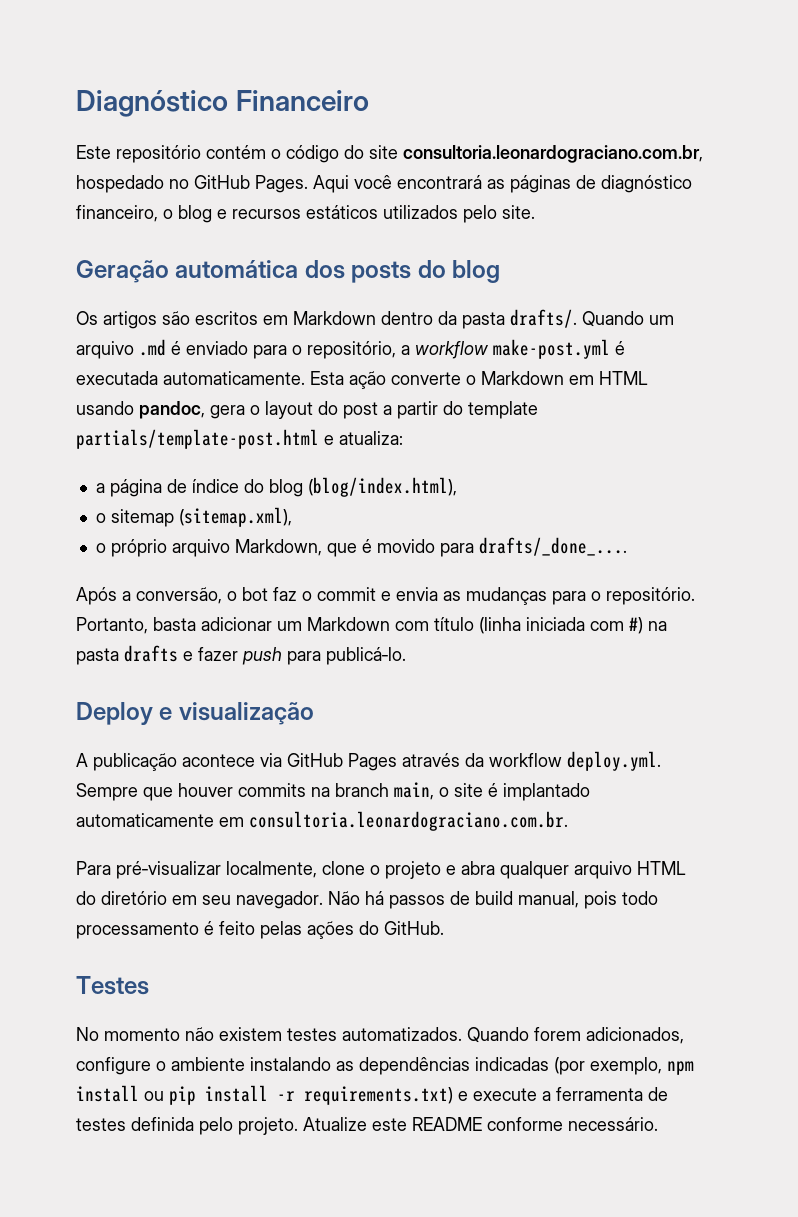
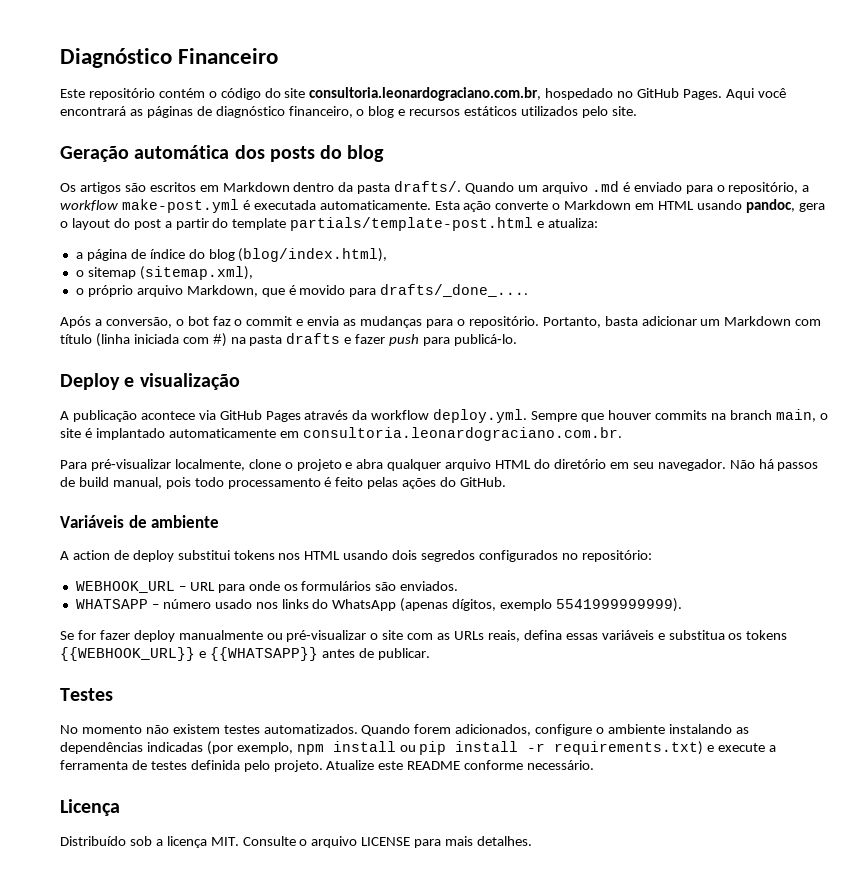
(444, 928) none -> [60,515,220,528] [60,550,652,562] [75,581,459,593] [75,598,683,612] [60,630,788,642] [60,647,430,661] // Variáveis de ambiente // A action de deploy substitui tokens nos HTML usando dois segredos configurados no repositório: // WEBHOOK_URL – URL para onde os formulários são enviados. // WHATSAPP – número usado nos links do WhatsApp (apenas dígitos, exemplo 5541999999999). // Se for fazer deploy manualmente ou pré‑visualizar o site com as URLs reais, defina essas variáveis e substitua os tokens {{WEBHOOK_URL}} e {{WHATSAPP}} antes de publicar.
(658, 1124) none -> [60,799,120,816] [60,836,533,848] // Licença // Distribuído sob a licença MIT. Consulte o arquivo LICENSE para mais detalhes.

